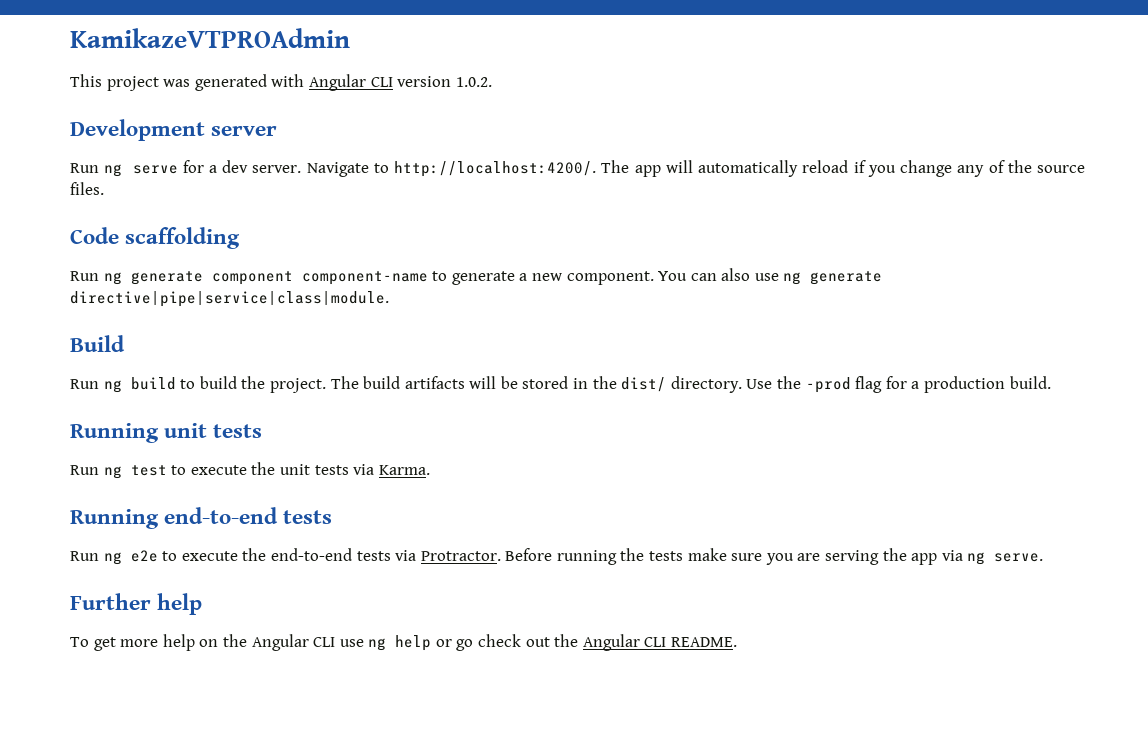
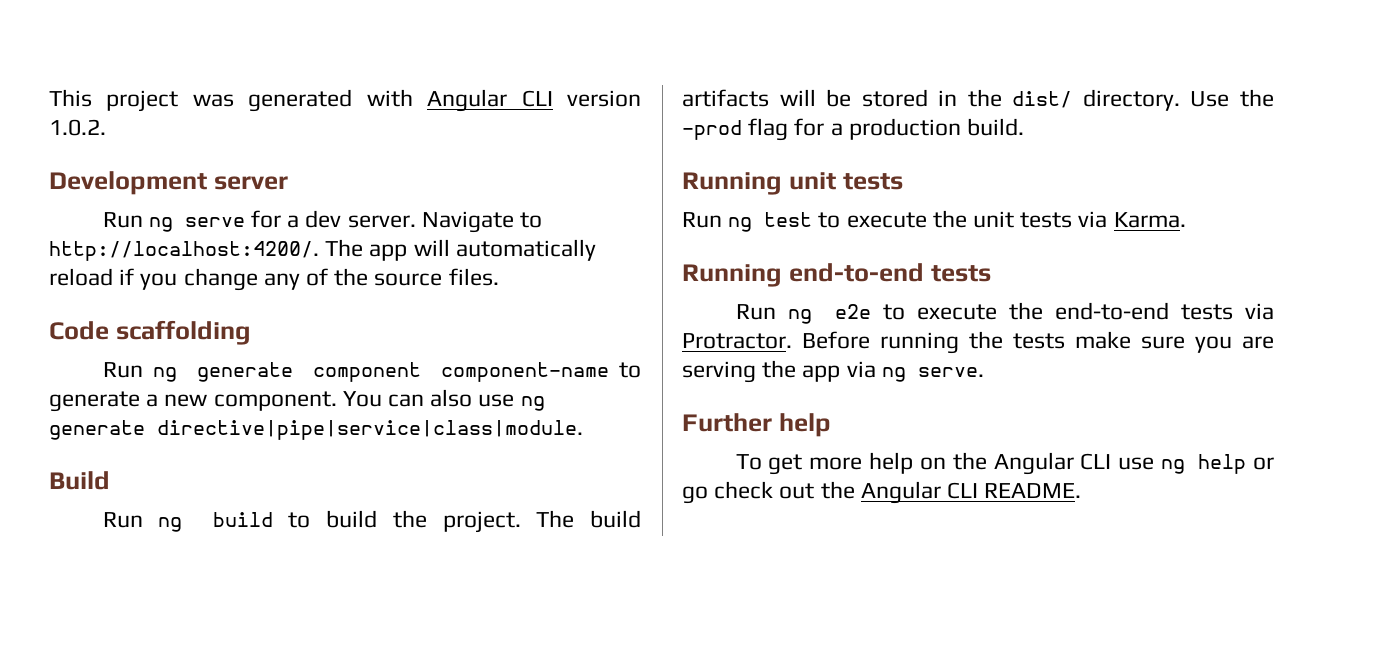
[70,28,350,48] KamikazeVTPROAdmin // -> (49, 98) none

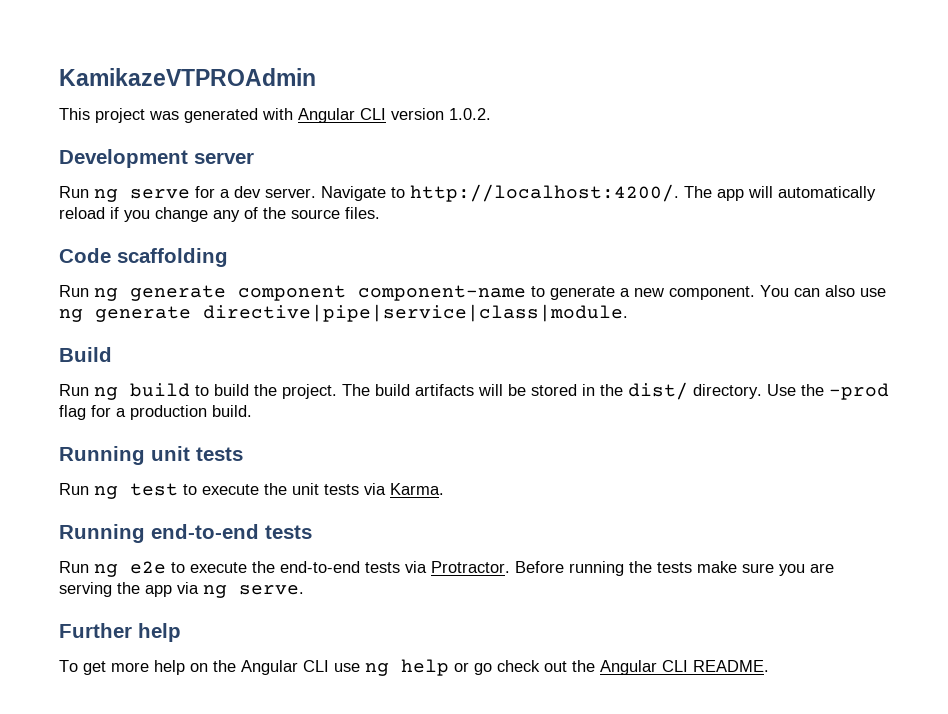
(49, 98) none -> [59,68,316,86] KamikazeVTPROAdmin //

